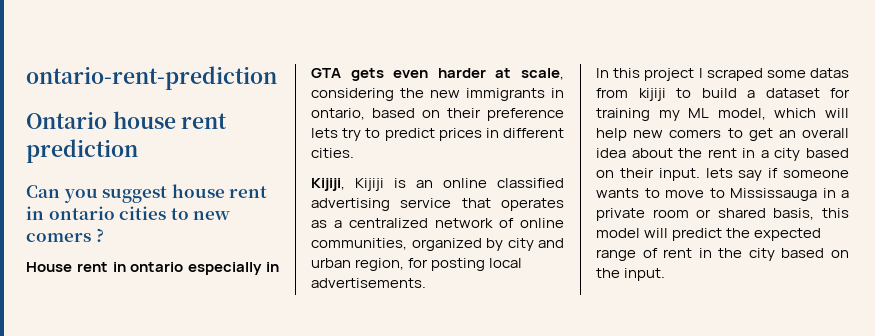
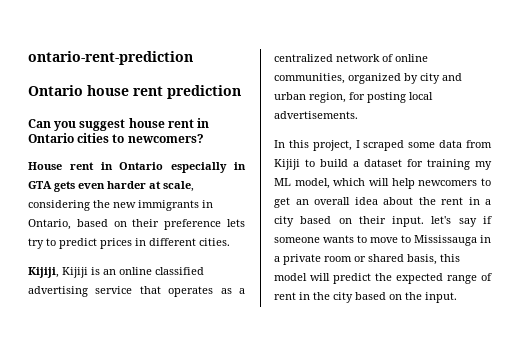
[48,206,115,220] ontario -> [28,133,74,143] Ontario
[193,211,231,220] [26,228,104,242] new comers ? -> [127,134,204,143] newcomers?
[130,262,184,272] ontario -> [119,162,164,170] Ontario
[311,108,365,120] ontario, -> [28,219,71,230] Ontario,
[644,68,695,81] project -> [312,140,352,151] project,
[810,68,849,78] [596,88,666,101] datas from kijiji -> [439,140,492,148] [274,159,300,170] data from Kijiji
[633,129,722,138] new comers -> [418,180,478,186] newcomers
[705,168,733,178] lets -> [431,216,452,224] let's

